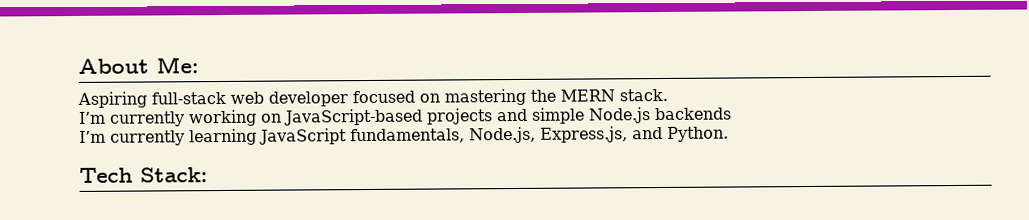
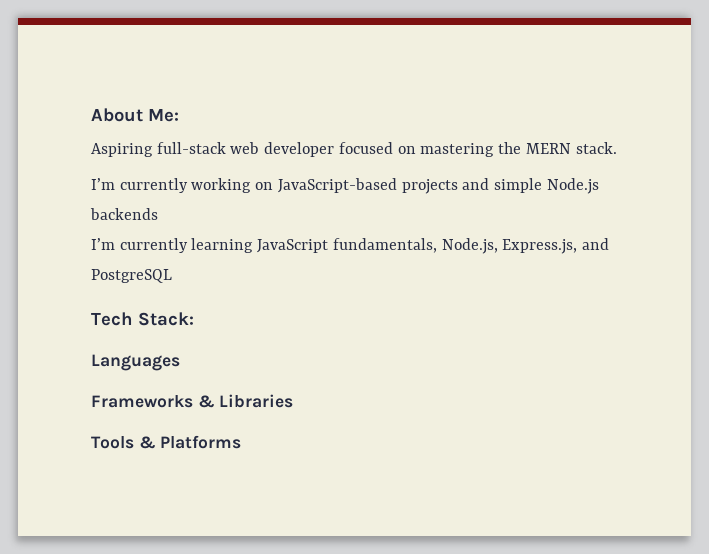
[667,126,729,142] Python. -> [91,269,172,283] PostgreSQL
(208, 175) none -> [91,354,180,371] [91,394,294,408] [91,435,242,449] // Languages // Frameworks & Libraries // Tools & Platforms

